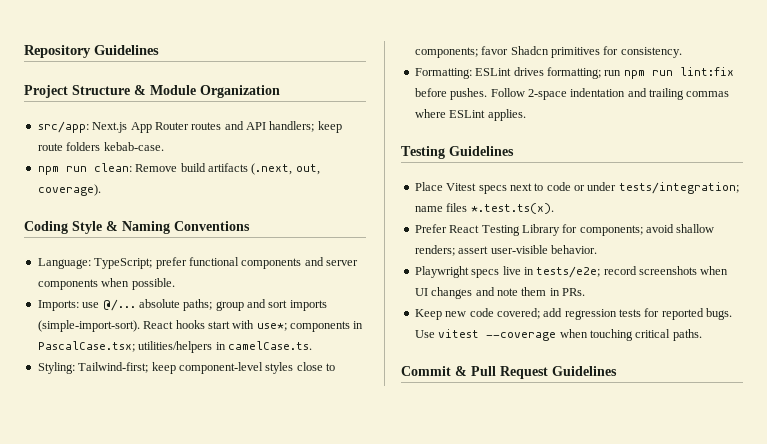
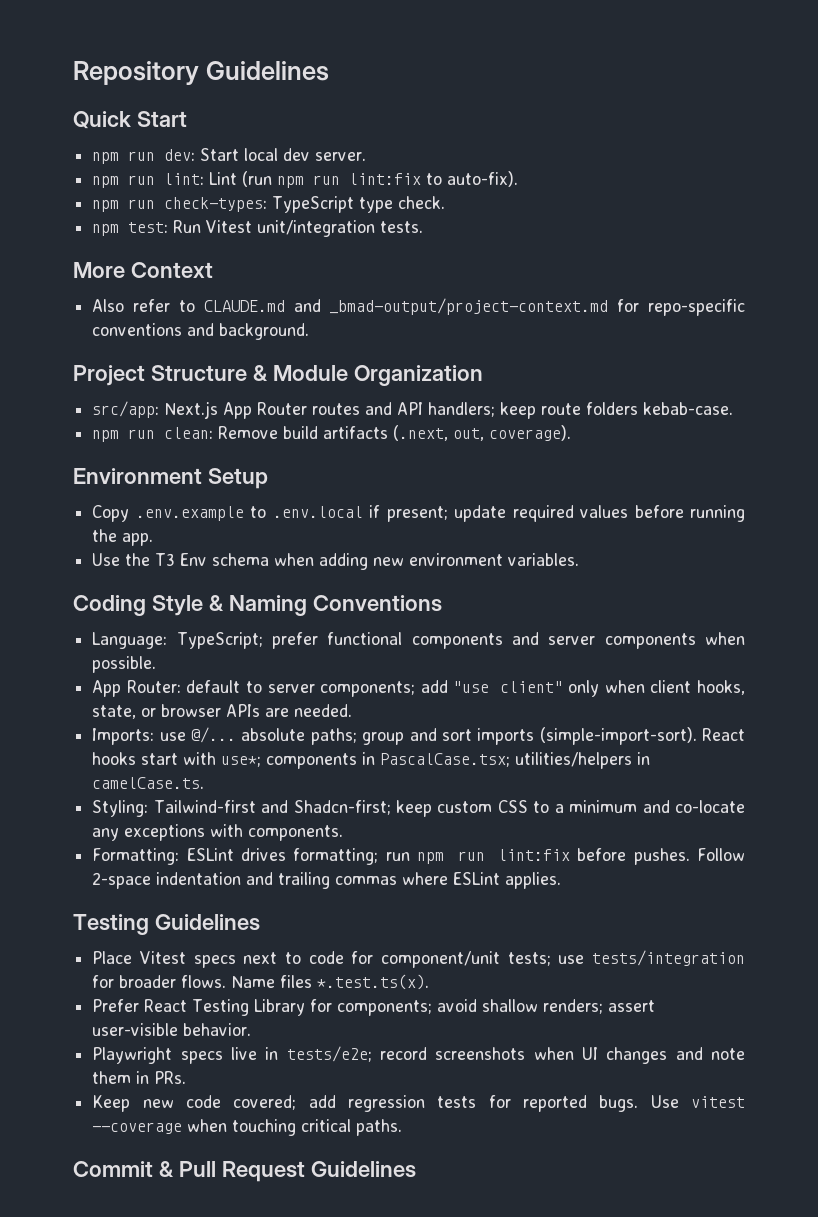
(159, 50) none -> [73,111,187,129] [92,148,367,164] [92,171,519,188] [92,196,446,213] [92,220,424,237] [73,262,213,278] [92,298,745,316] [92,323,310,340] // Quick Start // npm run dev: Start local dev server. // npm run lint: Lint (run npm run lint:fix to auto-fix). // npm run check-types: TypeScript type check. // npm test: Run Vitest unit/integration tests. // More Context // Also refer to CLAUDE.md and _bmad-output/project-context.md for repo-specific conventions and background.
(101, 190) none -> [73,468,268,489] [92,505,746,522] [92,529,154,546] [92,553,580,570] // Environment Setup // Copy .env.example to .env.local if present; update required values before running the app. // Use the T3 Env schema when adding new environment variables.
(175, 284) none -> [92,680,745,697] [92,704,353,719] // App Router: default to server components; add "use client" only when client hooks, state, or browser APIs are needed.
[78,362,335,374] [414,46,682,58] Tailwind-first; keep component-level styles close to components; favor Shadcn primitives for consistency. -> [153,800,745,817] [92,824,344,841] Tailwind-first and Shadcn-first; keep custom CSS to a minimum and co-locate any exceptions with components.
[574,182,739,194] [414,206,443,212] or under tests/integration; name -> [351,950,745,968] [92,975,276,988] for component/unit tests; use tests/integration for broader flows. Name

